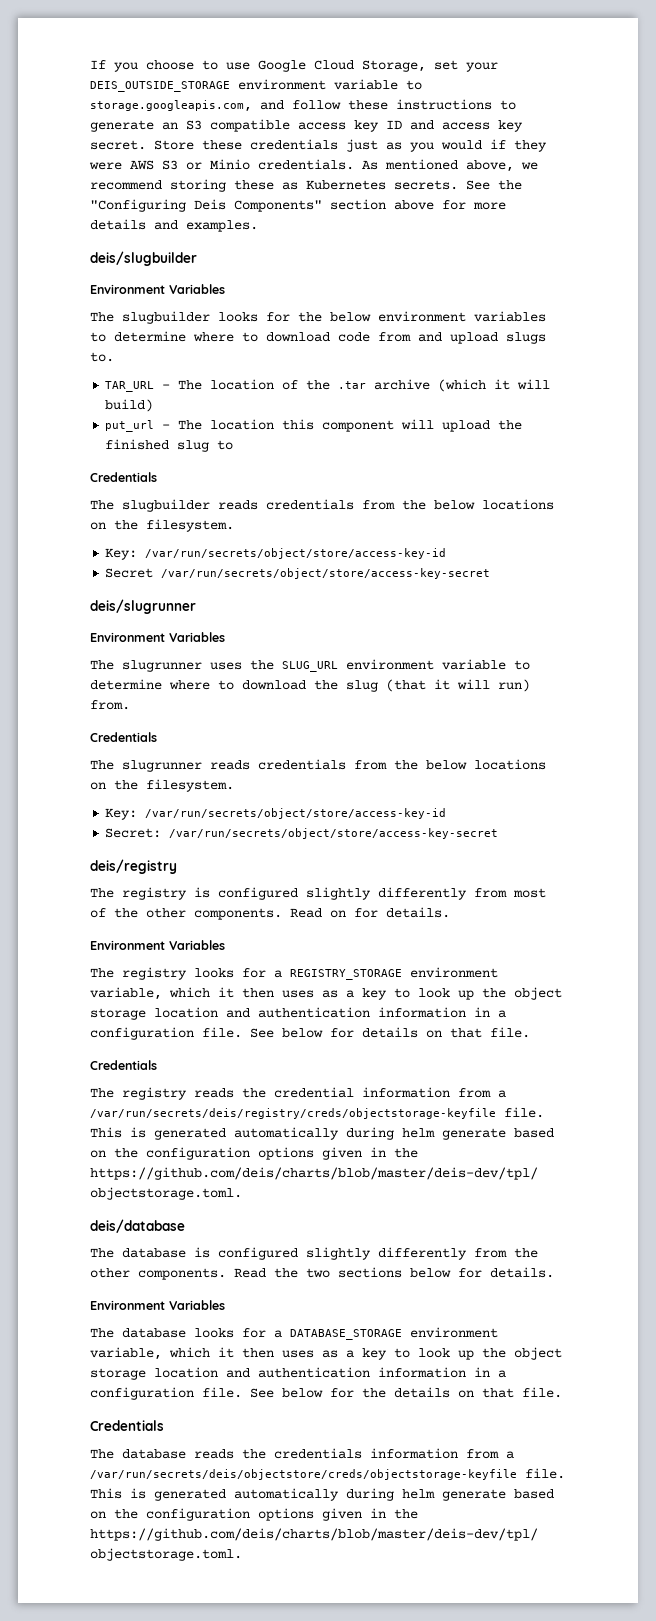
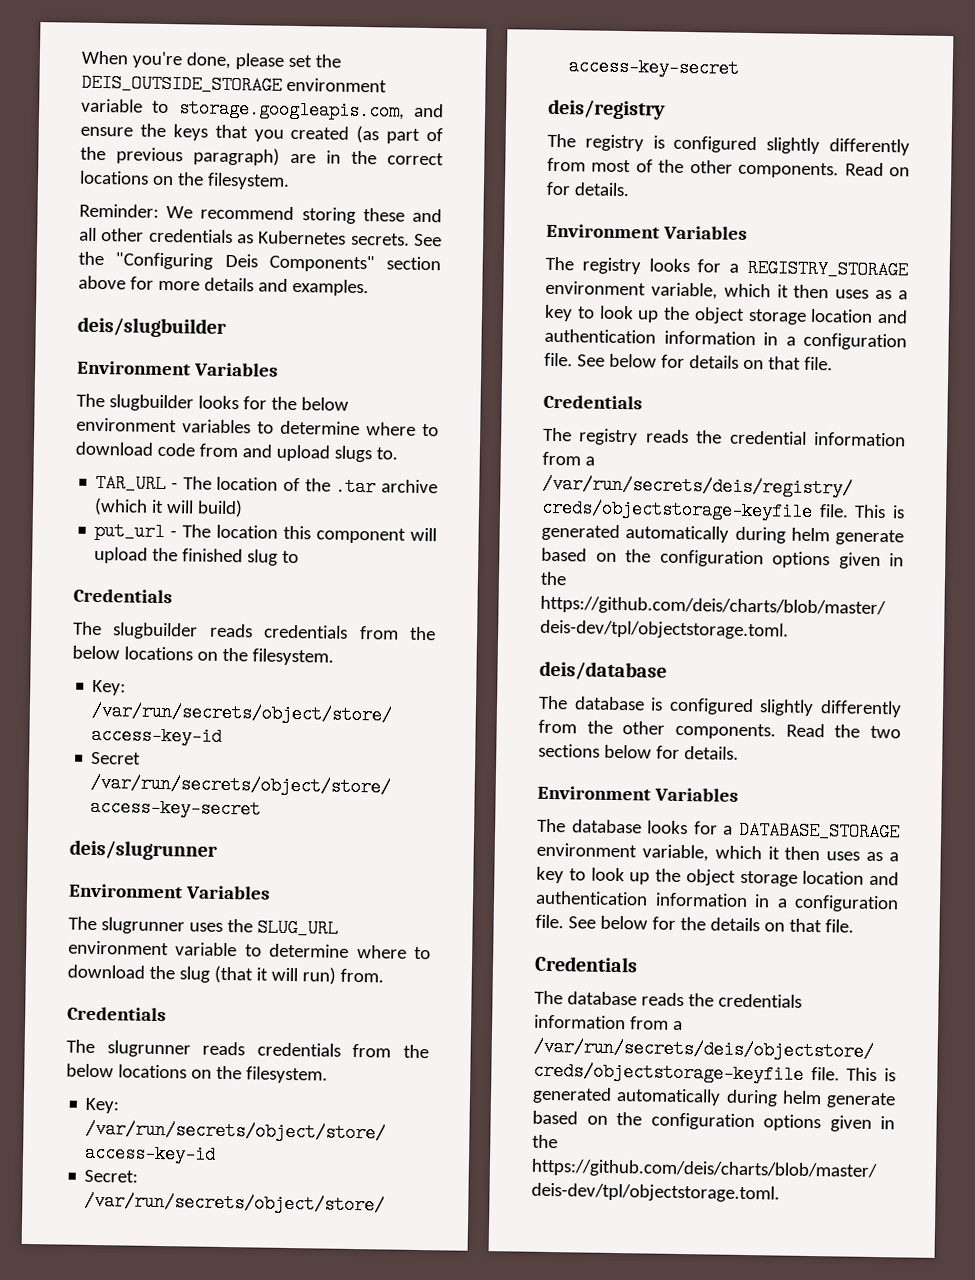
[90,60,498,72] If you choose to use Google Cloud Storage, set your -> [81,50,341,70] When you're done, please set the
[292,99,516,110] [90,119,523,132] [90,139,547,152] [89,159,538,172] [90,179,274,192] follow these instructions to generate an S3 compatible access key ID and access key secret. Store these credentials just as you would if they were AWS S3 or Minio credentials. As mentioned above, we recommend storing these -> [80,123,443,144] [80,146,444,166] [79,170,290,190] [79,203,442,224] [79,227,233,244] ensure the keys that you created (as part of the previous paragraph) are in the correct locations on the filesystem. // Reminder: We recommend storing these and all other credentials

